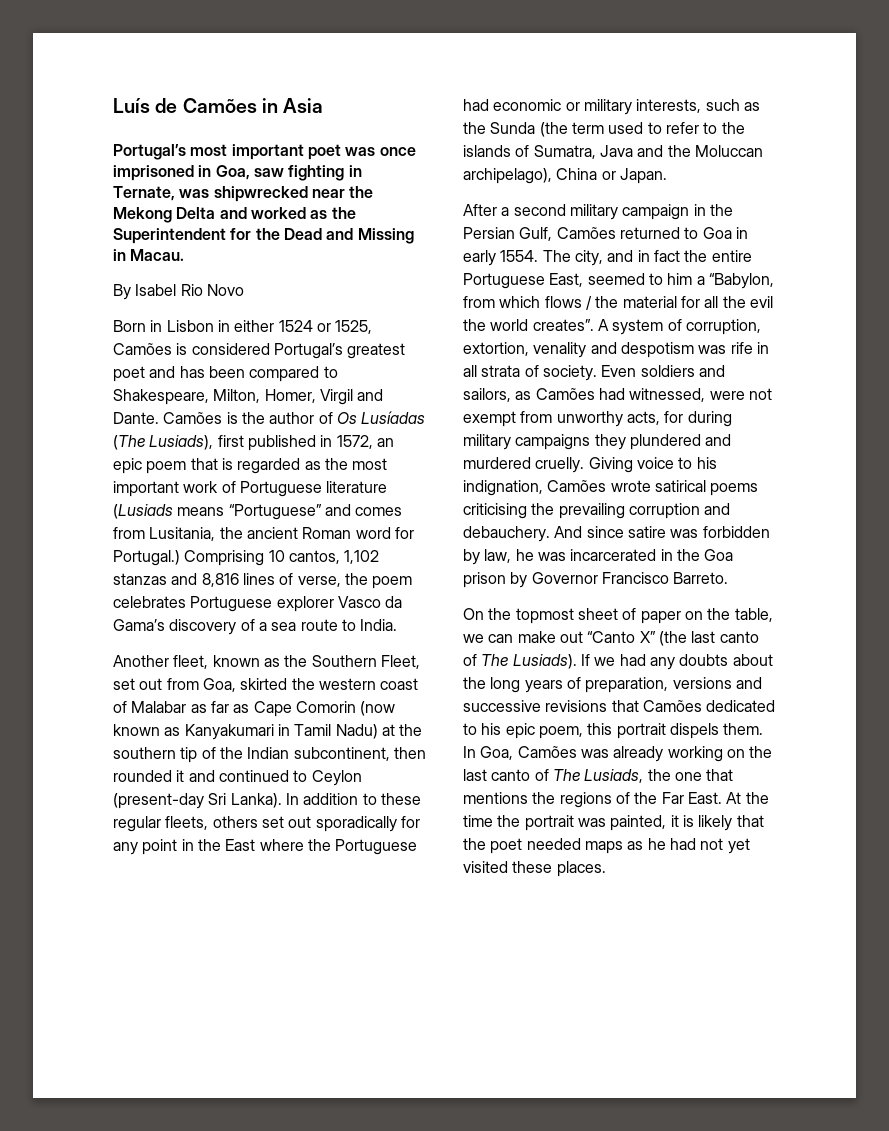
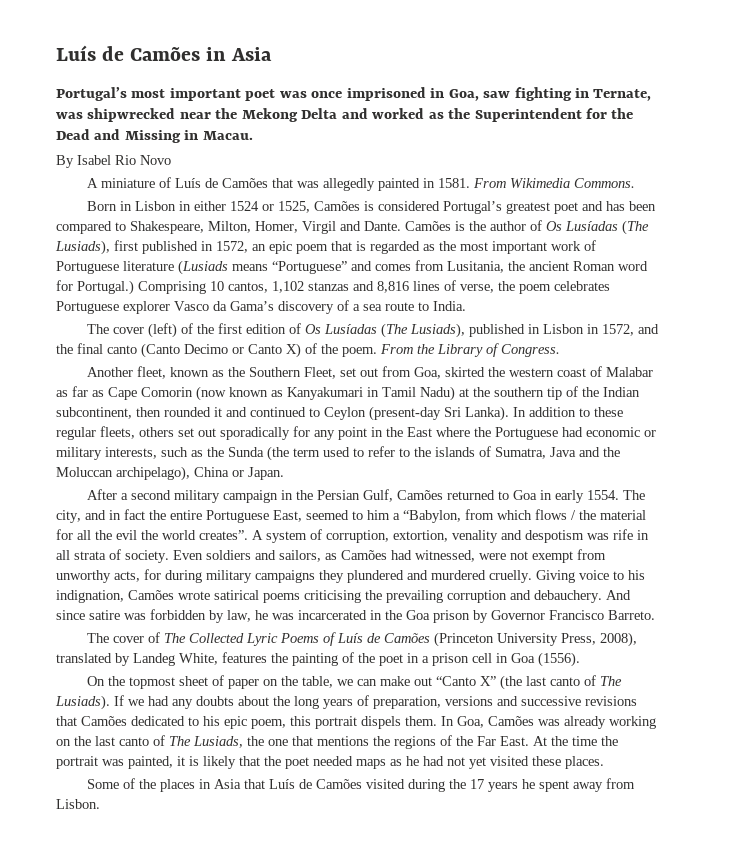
(244, 290) none -> [86,177,635,191] // A miniature of Luís de Camões that was allegedly painted in 1581. From Wikimedia Commons.
(398, 625) none -> [86,323,659,338] [56,343,560,358] // The cover (left) of the first edition of Os Lusíadas (The Lusiads), published in Lisbon in 1572, and the final canto (Canto Decimo or Canto X) of the poem. From the Library of Congress.
(729, 578) none -> [86,632,637,647] [56,652,580,667] // The cover of The Collected Lyric Poems of Luís de Camões (Princeton University Press, 2008), translated by Landeg White, features the painting of the poet in a prison cell in Goa (1556).
(606, 869) none -> [86,778,635,792] [56,799,100,809] // Some of the places in Asia that Luís de Camões visited during the 17 years he spent away from Lisbon.

